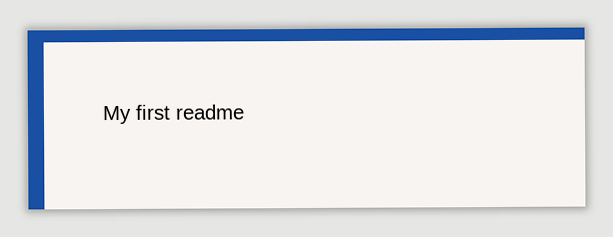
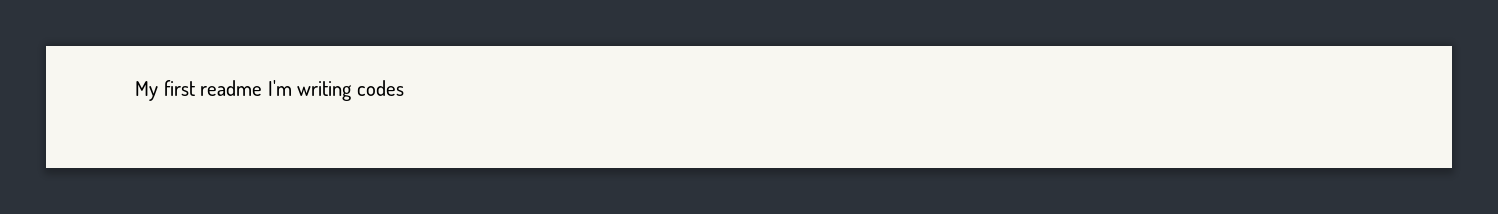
(245, 112) none -> [267,80,404,101] I'm writing codes

